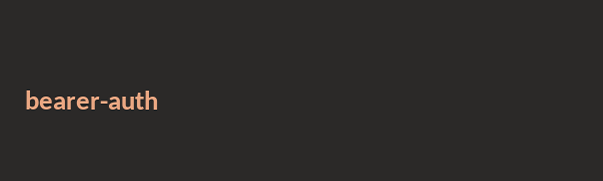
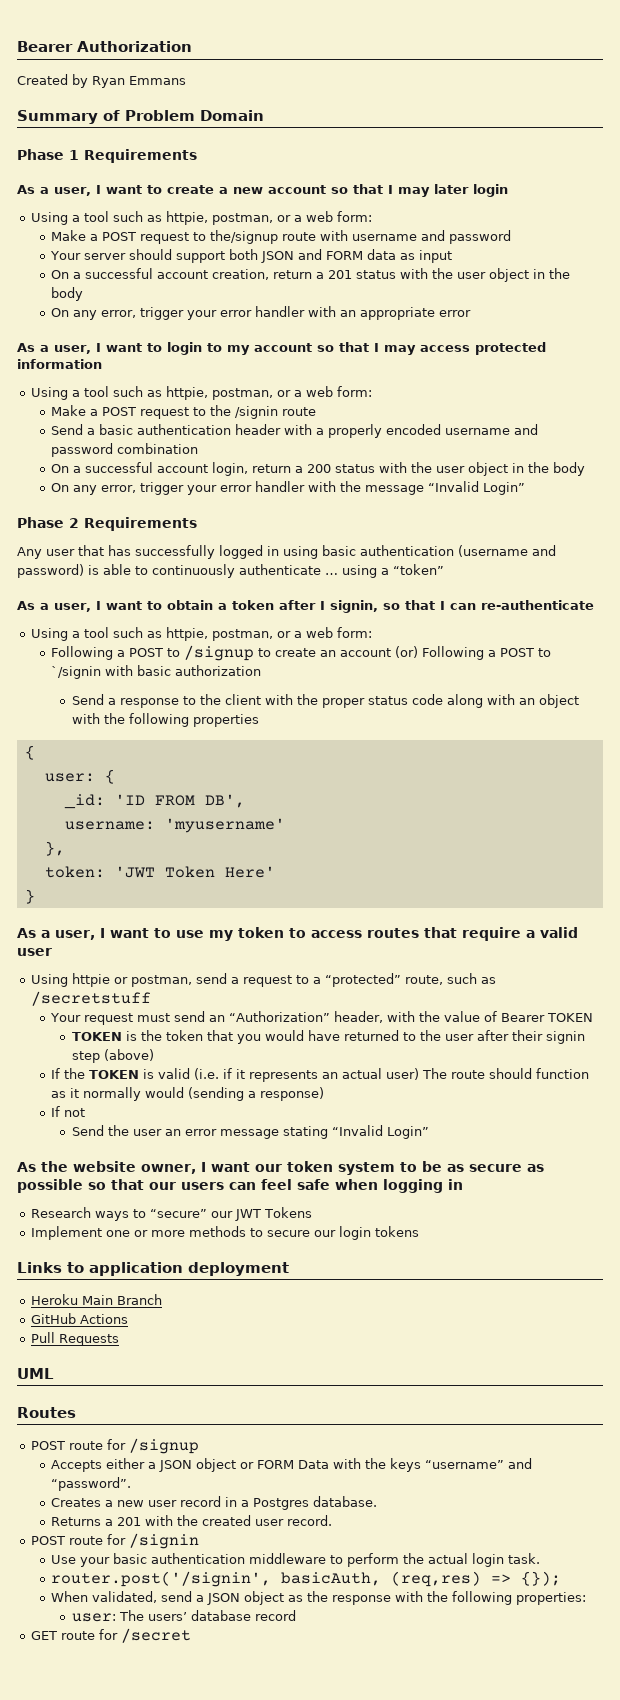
[24,90,158,110] bearer-auth -> [17,41,192,52] [17,74,186,88] [17,110,264,124] [17,149,197,163] [17,184,508,197] [31,211,373,225] [51,230,512,244] [50,249,453,263] [51,268,571,282] [51,287,84,301] [51,306,472,320] [17,342,546,355] [17,359,102,369] [31,386,373,400] [51,405,317,419] [51,424,539,438] [51,443,199,457] [51,462,586,476] [51,481,526,495] [17,517,197,531] [17,545,556,559] [17,564,444,578] [17,600,594,613] [31,627,373,641] [51,645,552,661] [51,665,262,679] [71,694,579,708] [71,713,259,727] [24,745,35,760] [44,769,115,784] [63,794,245,809] [64,818,285,833] [44,841,65,856] [44,866,275,878] [24,889,35,904] [17,927,578,941] [17,948,52,956] [31,973,497,987] [31,991,152,1006] [50,1011,594,1025] [71,1030,585,1044] [71,1049,154,1063] [51,1068,590,1082] [51,1087,325,1101] [51,1106,86,1117] [71,1125,429,1139] [17,1161,544,1175] [17,1179,463,1193] [31,1207,313,1221] [31,1226,420,1240] [17,1262,289,1276] [31,1294,163,1305] [31,1313,129,1324] [31,1332,120,1346] [17,1368,54,1379] [17,1407,76,1418] [31,1438,200,1454] [51,1458,533,1472] [51,1477,132,1491] [51,1496,378,1510] [51,1515,333,1526] [31,1533,200,1549] [51,1553,541,1567] [51,1571,562,1587] [51,1591,587,1605] [71,1610,296,1622] [31,1628,192,1643] Bearer Authorization // Created by Ryan Emmans // Summary of Problem Domain // Phase 1 Requirements // As a user, I want to create a new account so that I may later login // Using a tool such as httpie, postman, or a web form: // Make a POST request to the/signup route with username and password // Your server should support both JSON and FORM data as input // On a successful account creation, return a 201 status with the user object in the body // On any error, trigger your error handler with an appropriate error // As a user, I want to login to my account so that I may access protected information // Using a tool such as httpie, postman, or a web form: // Make a POST request to the /signin route // Send a basic authentication header with a properly encoded username and password combination // On a successful account login, return a 200 status with the user object in the body // On any error, trigger your error handler with the message “Invalid Login” // Phase 2 Requirements // Any user that has successfully logged in using basic authentication (username and password) is able to continuously authenticate … using a “token” // As a user, I want to obtain a token after I signin, so that I can re-authenticate // Using a tool such as httpie, postman, or a web form: // Following a POST to /signup to create an account (or) Following a POST to `/signin with basic authorization // Send a response to the client with the proper status code along with an object with the following properties // { // user: { // _id: 'ID FROM DB', // username: 'myusername' // }, // token: 'JWT Token Here' // } // As a user, I want to use my token to access routes that require a valid user // Using httpie or postman, send a request to a “protected” route, such as /secretstuff // Your request must send an “Authorization” header, with the value of Bearer TOKEN // TOKEN is the token that you would have returned to the user after their signin step (above) // If the TOKEN is valid (i.e. if it represents an actual user) The route should function as it normally would (sending a response) // If not // Send the user an error message stating “Invalid Login” // As the website owner, I want our token system to be as secure as possible so that our users can feel safe when logging in // Research ways to “secure” our JWT Tokens // Implement one or more methods to secure our login tokens // Links to application deployment // Heroku Main Branch // GitHub Actions // Pull Requests // UML // Routes // POST route for /signup // Accepts either a JSON object or FORM Data with the keys “username” and “password”. // Creates a new user record in a Postgres database. // Returns a 201 with the created user record. // POST route for /signin // Use your basic authentication middleware to perform the actual login task. // router.post('/signin', basicAuth, (req,res) => {}); // When validated, send a JSON object as the response with the following properties: // user: The users’ database record // GET route for /secret

